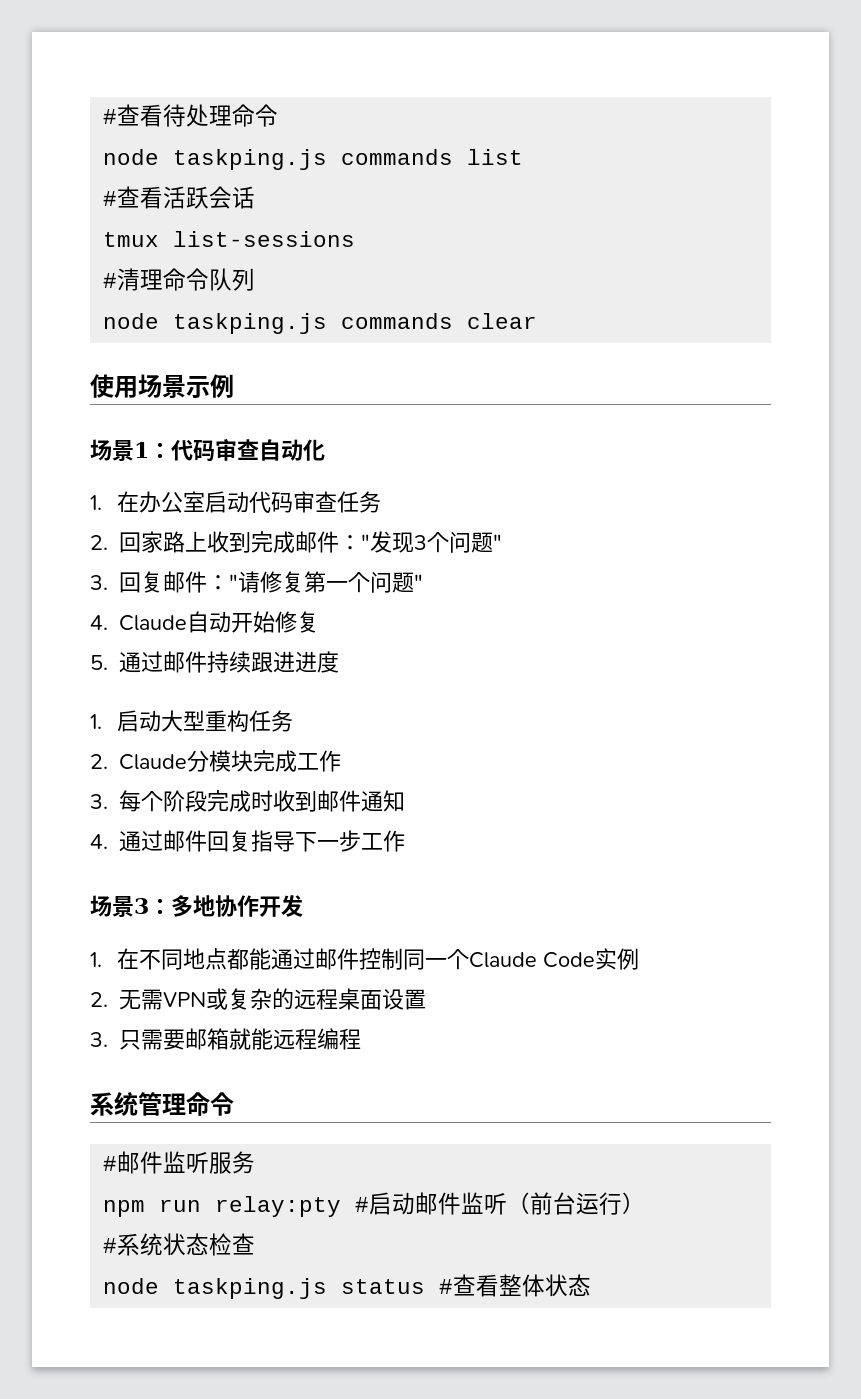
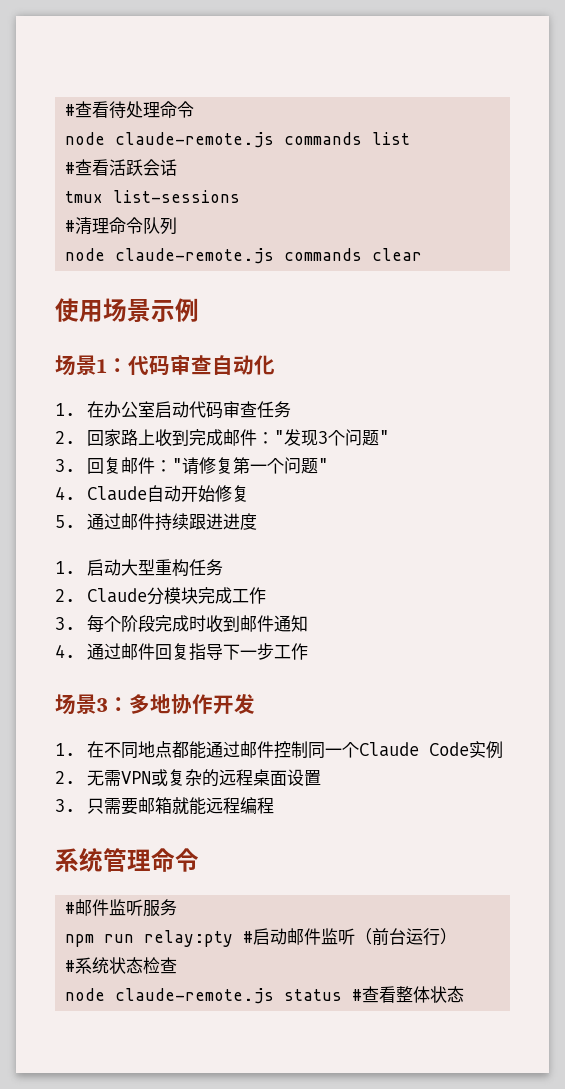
[173,149,328,170] taskping.js -> [115,132,275,148] claude-remote.js
[173,313,328,334] taskping.js -> [115,248,275,264] claude-remote.js
[173,1278,328,1299] taskping.js -> [115,988,275,1004] claude-remote.js

